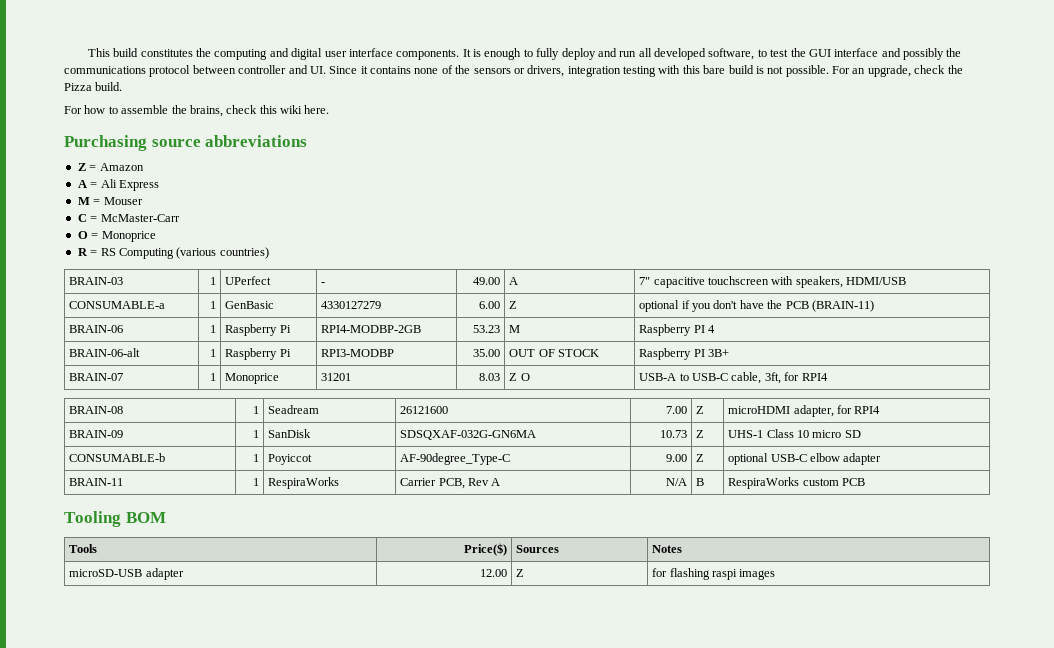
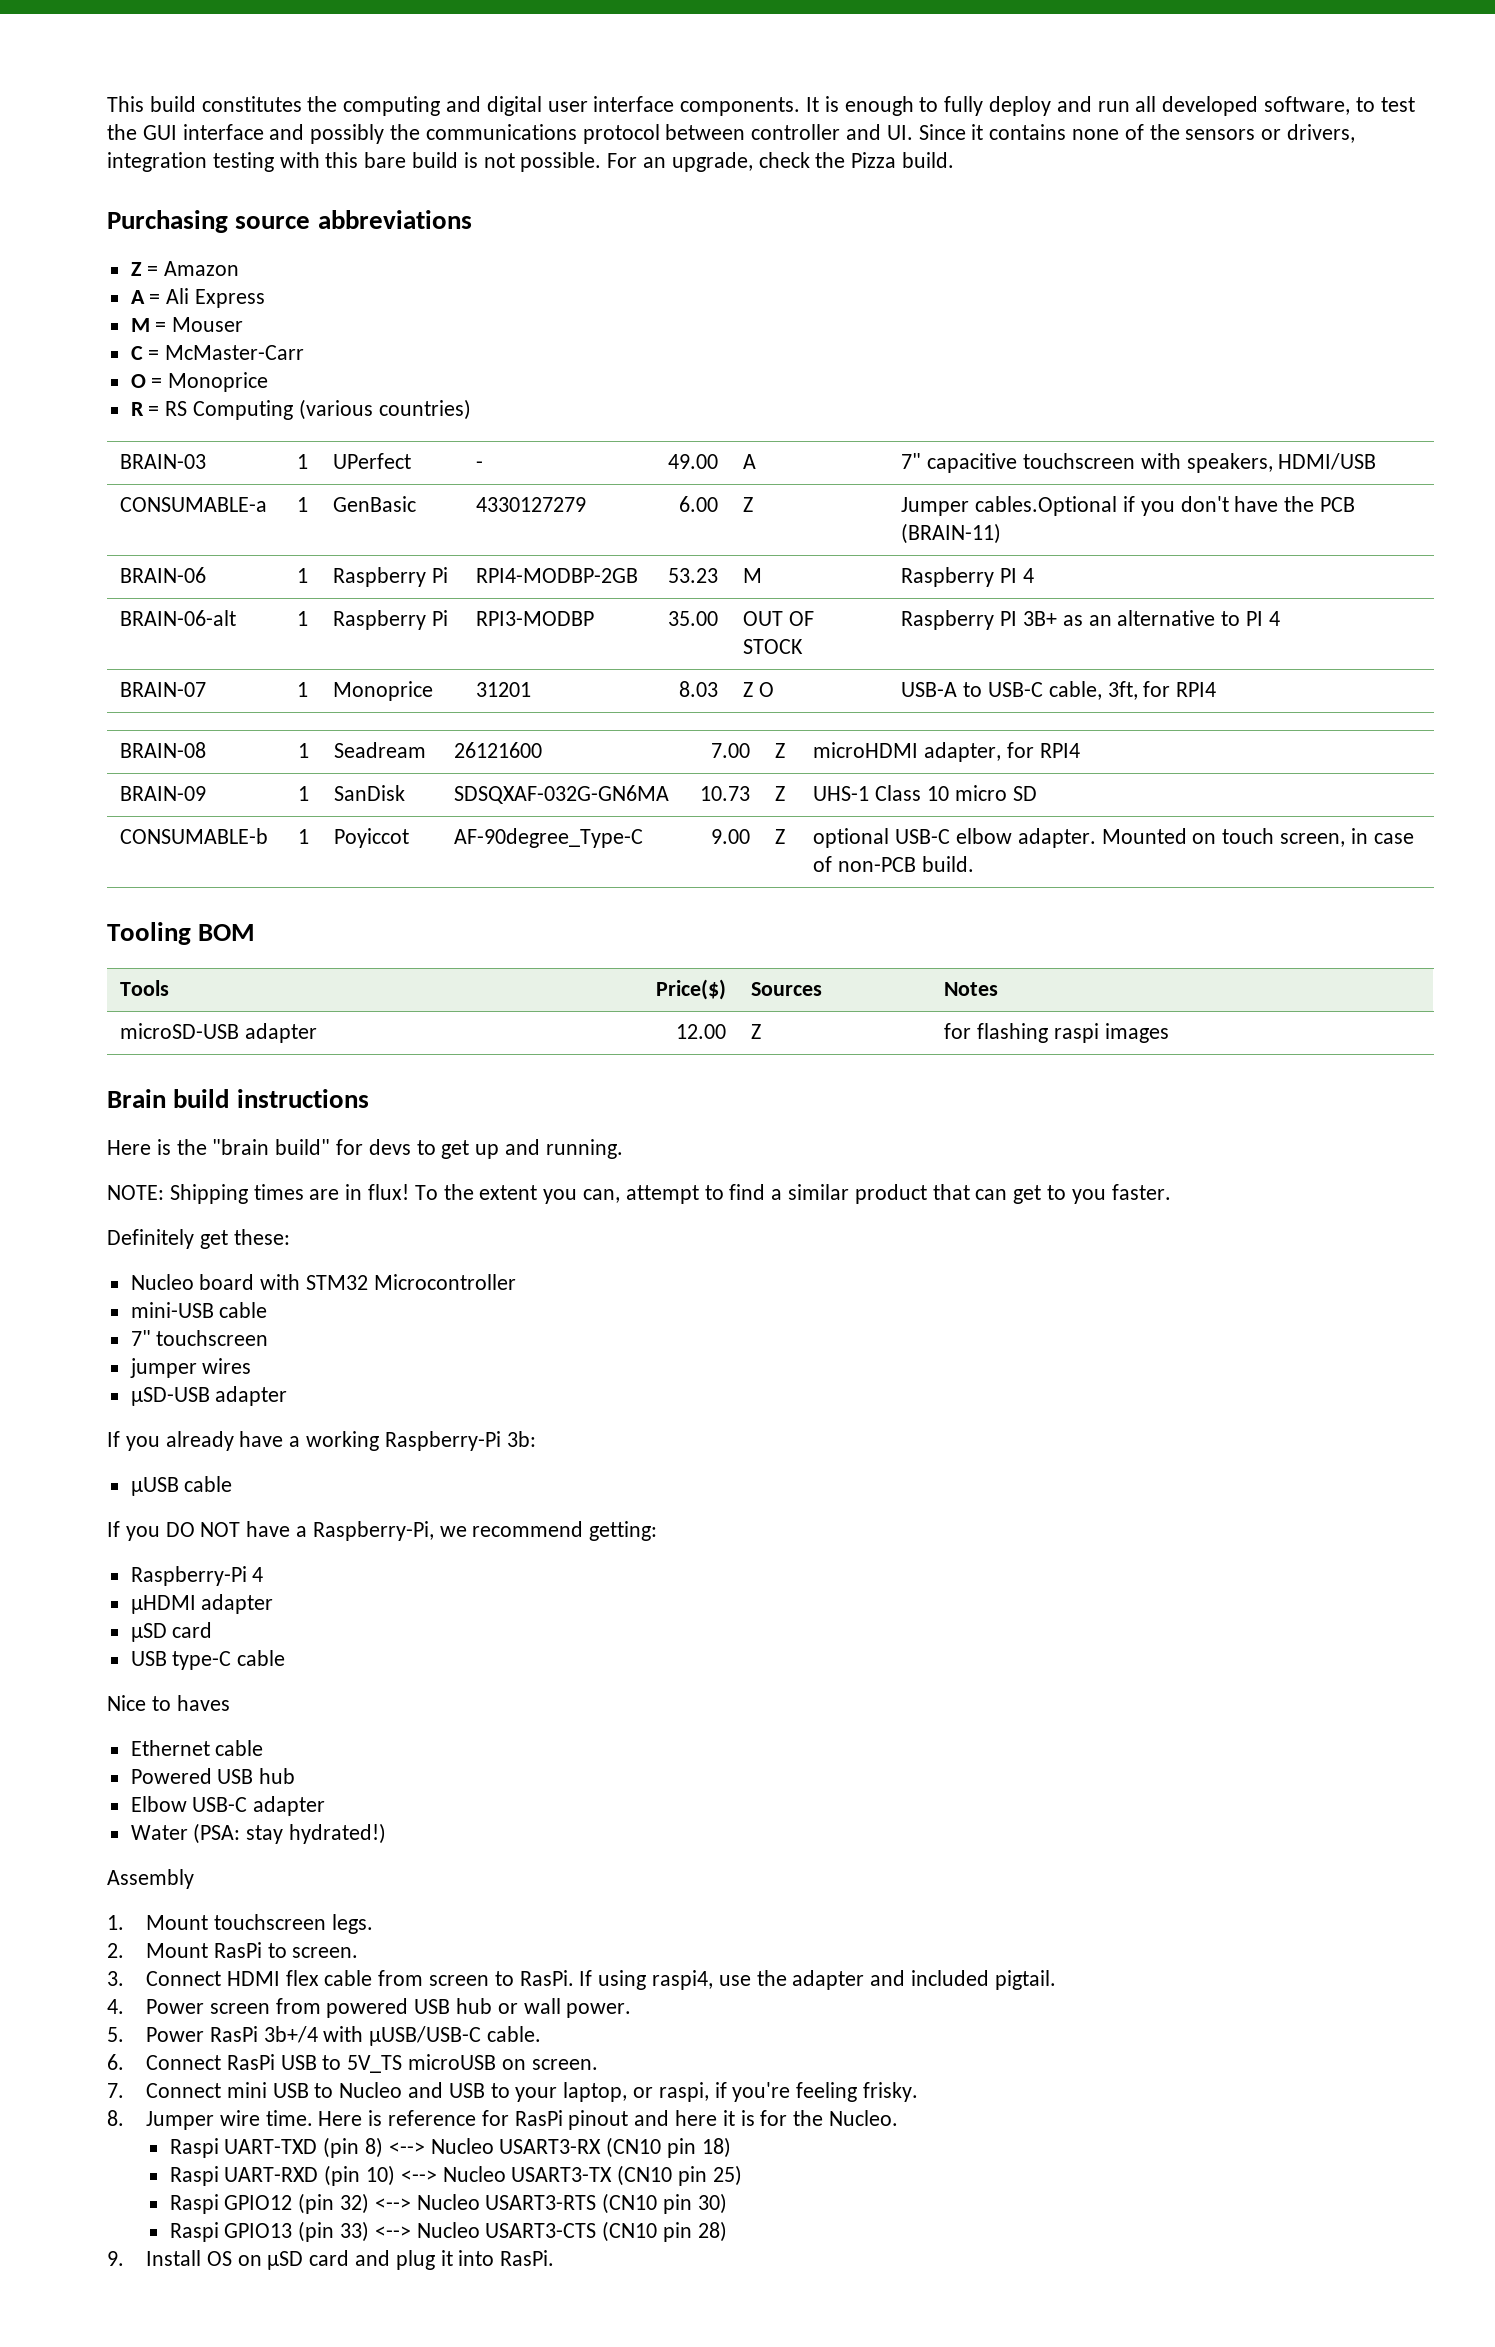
[64,105,330,117] // For how to assemble the brains, check this wiki here. -> (955, 160) none
[639,300,680,312] optional -> [901,496,1118,516] Jumper cables.Optional
(730, 353) none -> [1062,610,1280,626] as an alternative to PI 4
[843,453,882,465] [69,478,124,486] [252,478,259,486] [268,477,340,489] [400,478,501,489] [665,478,687,486] [696,478,705,486] [728,477,866,489] adapter // BRAIN-11 | 1 | RespiraWorks | Carrier PCB, Rev A | N/A | B | RespiraWorks custom PCB -> [1017,828,1414,848] [813,856,975,872] adapter. Mounted on touch screen, in case of non-PCB build.
(776, 574) none -> [107,1089,369,1108] [107,1139,623,1159] [107,1184,1171,1204] [107,1229,290,1249] [130,1274,516,1290] [130,1302,268,1318] [130,1330,269,1346] [129,1358,252,1378] [130,1386,288,1406] [107,1431,536,1451] [130,1476,233,1496] [107,1521,658,1541] [130,1566,264,1586] [130,1594,274,1614] [130,1622,213,1642] [130,1650,286,1670] [107,1695,230,1711] [130,1740,264,1756] [130,1768,296,1784] [130,1796,326,1816] [130,1823,387,1844] [107,1869,194,1889] [107,1914,373,1934] [107,1942,359,1958] [107,1970,1056,1990] [107,1998,632,2018] [107,2026,541,2046] [107,2054,598,2073] [107,2082,919,2102] [107,2110,899,2130] [169,2137,731,2158] [169,2165,742,2186] [169,2193,727,2214] [169,2221,727,2242] [107,2250,555,2270] // Brain build instructions // Here is the "brain build" for devs to get up and running. // NOTE: Shipping times are in flux! To the extent you can, attempt to find a similar product that can get to you faster. // Definitely get these: // Nucleo board with STM32 Microcontroller // mini-USB cable // 7" touchscreen // jumper wires // μSD-USB adapter // If you already have a working Raspberry-Pi 3b: // μUSB cable // If you DO NOT have a Raspberry-Pi, we recommend getting: // Raspberry-Pi 4 // μHDMI adapter // μSD card // USB type-C cable // Nice to haves // Ethernet cable // Powered USB hub // Elbow USB-C adapter // Water (PSA: stay hydrated!) // Assembly // 1. Mount touchscreen legs. // 2. Mount RasPi to screen. // 3. Connect HDMI flex cable from screen to RasPi. If using raspi4, use the adapter and included pigtail. // 4. Power screen from powered USB hub or wall power. // 5. Power RasPi 3b+/4 with μUSB/USB-C cable. // 6. Connect RasPi USB to 5V_TS microUSB on screen. // 7. Connect mini USB to Nucleo and USB to your laptop, or raspi, if you're feeling frisky. // 8. Jumper wire time. Here is reference for RasPi pinout and here it is for the Nucleo. // Raspi UART-TXD (pin 8) <--> Nucleo USART3-RX (CN10 pin 18) // Raspi UART-RXD (pin 10) <--> Nucleo USART3-TX (CN10 pin 25) // Raspi GPIO12 (pin 32) <--> Nucleo USART3-RTS (CN10 pin 30) // Raspi GPIO13 (pin 33) <--> Nucleo USART3-CTS (CN10 pin 28) // 9. Install OS on μSD card and plug it into RasPi.

